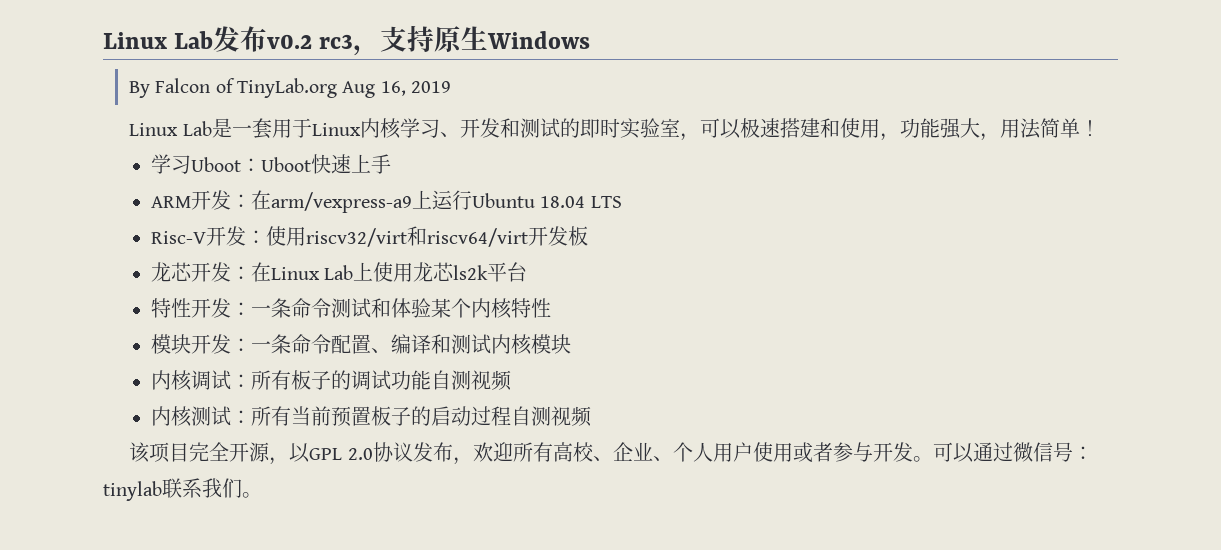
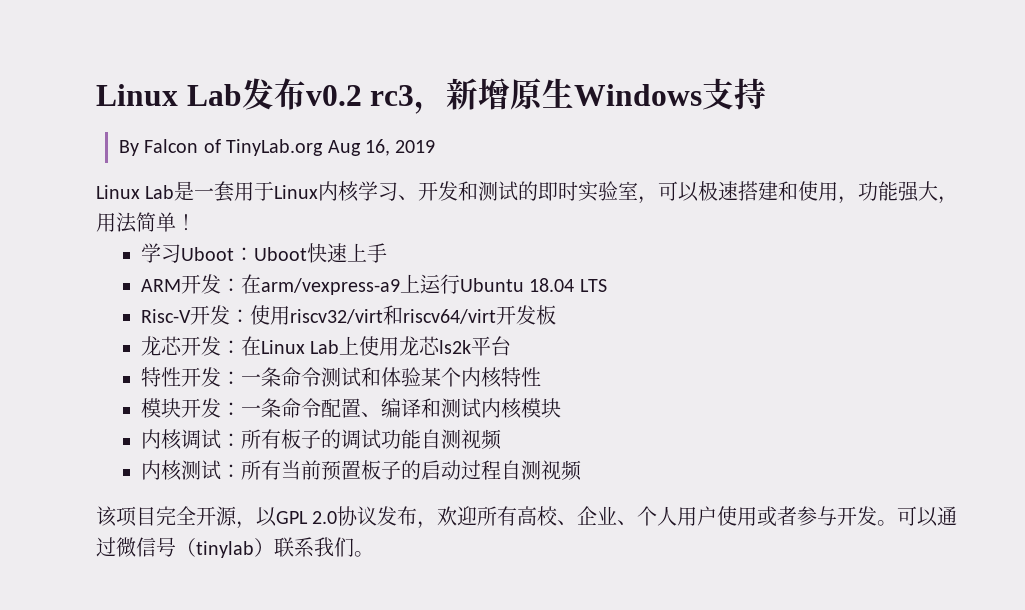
[380,25,435,52] 支持 -> [446,78,511,110] 新增
(591, 40) none -> [702,78,767,110] 支持
[1072,446,1093,460] [103,481,162,501] ：tinylab -> [176,538,274,558] （tinylab）

